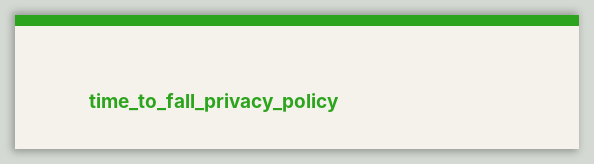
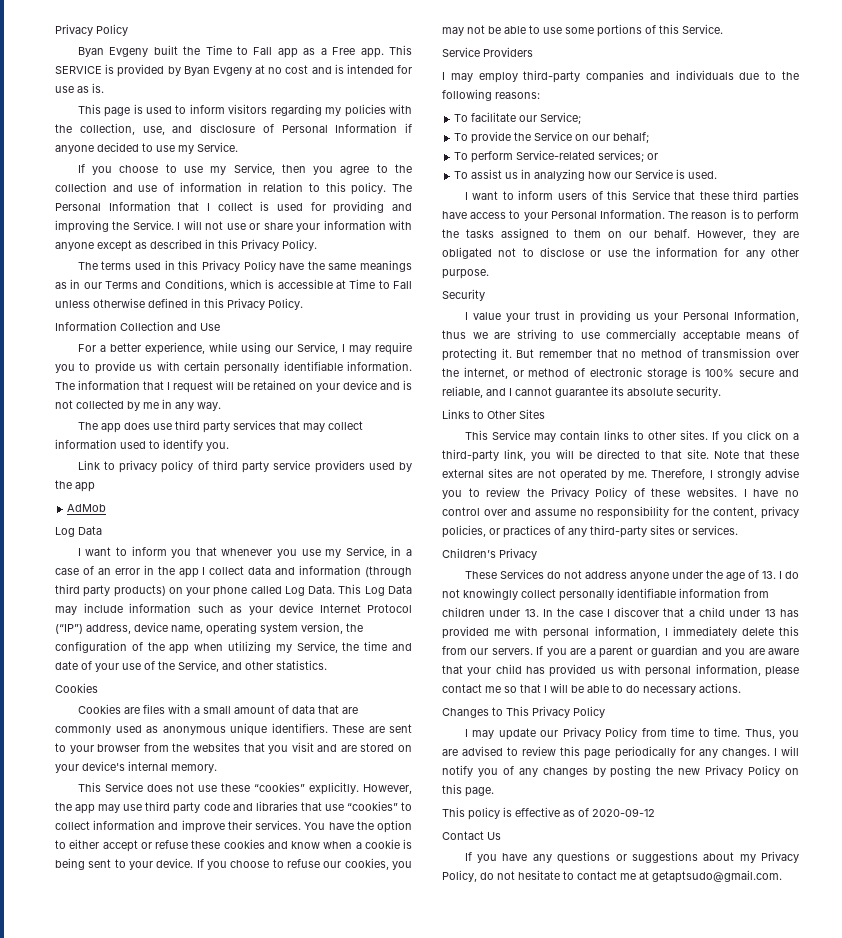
[89,93,339,112] time_to_fall_privacy_policy -> [55,24,128,36] [77,45,413,58] [55,64,412,77] [55,83,104,93] [77,104,412,117] [55,123,412,135] [55,142,238,154] [77,163,412,175] [55,182,412,195] [55,201,412,214] [55,220,412,233] [55,239,317,252] [77,260,412,272] [55,279,412,291] [55,298,303,310] [55,321,220,331] [77,342,413,355] [55,361,412,374] [55,380,412,393] [55,399,221,411] [77,420,363,433] [55,439,229,451] [77,460,413,473] [55,480,95,492] [67,504,107,512] [55,526,102,537] [77,546,413,558] [55,565,412,578] [55,584,412,597] [55,603,412,615] [55,622,363,635] [55,641,413,654] [55,660,327,672] [55,683,98,693] [77,704,358,714] [55,723,412,736] [55,742,412,754] [55,761,217,773] [77,782,412,795] [55,801,412,814] [55,820,413,833] [55,839,412,852] [55,858,412,870] [442,24,723,37] [442,47,533,57] [442,70,799,83] [442,89,540,101] [454,112,582,124] [454,131,650,144] [454,150,659,163] [454,169,718,181] [464,190,799,203] [442,209,799,222] [442,228,799,240] [442,247,799,259] [442,269,489,279] [442,289,485,301] [464,310,799,323] [442,329,799,342] [442,348,799,361] [442,367,799,379] [442,386,721,398] [442,409,545,419] [464,430,799,442] [442,449,799,462] [442,468,799,481] [442,487,799,499] [442,506,799,519] [442,525,738,538] [442,548,537,560] [464,569,799,581] [442,588,769,601] [442,607,800,617] [442,626,799,639] [442,645,799,658] [442,664,799,677] [442,683,741,695] [442,706,605,718] [464,727,799,740] [442,746,799,759] [442,765,799,778] [442,784,494,797] [442,807,655,820] [442,831,501,840] [464,851,799,864] [442,870,782,883] Privacy Policy // Byan Evgeny built the Time to Fall app as a Free app. This SERVICE is provided by Byan Evgeny at no cost and is intended for use as is. // This page is used to inform visitors regarding my policies with the collection, use, and disclosure of Personal Information if anyone decided to use my Service. // If you choose to use my Service, then you agree to the collection and use of information in relation to this policy. The Personal Information that I collect is used for providing and improving the Service. I will not use or share your information with anyone except as described in this Privacy Policy. // The terms used in this Privacy Policy have the same meanings as in our Terms and Conditions, which is accessible at Time to Fall unless otherwise defined in this Privacy Policy. // Information Collection and Use // For a better experience, while using our Service, I may require you to provide us with certain personally identifiable information. The information that I request will be retained on your device and is not collected by me in any way. // The app does use third party services that may collect information used to identify you. // Link to privacy policy of third party service providers used by the app // AdMob // Log Data // I want to inform you that whenever you use my Service, in a case of an error in the app I collect data and information (through third party products) on your phone called Log Data. This Log Data may include information such as your device Internet Protocol (“IP”) address, device name, operating system version, the configuration of the app when utilizing my Service, the time and date of your use of the Service, and other statistics. // Cookies // Cookies are files with a small amount of data that are commonly used as anonymous unique identifiers. These are sent to your browser from the websites that you visit and are stored on your device's internal memory. // This Service does not use these “cookies” explicitly. However, the app may use third party code and libraries that use “cookies” to collect information and improve their services. You have the option to either accept or refuse these cookies and know when a cookie is being sent to your device. If you choose to refuse our cookies, you may not be able to use some portions of this Service. // Service Providers // I may employ third-party companies and individuals due to the following reasons: // To facilitate our Service; // To provide the Service on our behalf; // To perform Service-related services; or // To assist us in analyzing how our Service is used. // I want to inform users of this Service that these third parties have access to your Personal Information. The reason is to perform the tasks assigned to them on our behalf. However, they are obligated not to disclose or use the information for any other purpose. // Security // I value your trust in providing us your Personal Information, thus we are striving to use commercially acceptable means of protecting it. But remember that no method of transmission over the internet, or method of electronic storage is 100% secure and reliable, and I cannot guarantee its absolute security. // Links to Other Sites // This Service may contain links to other sites. If you click on a third-party link, you will be directed to that site. Note that these external sites are not operated by me. Therefore, I strongly advise you to review the Privacy Policy of these websites. I have no control over and assume no responsibility for the content, privacy policies, or practices of any third-party sites or services. // Children’s Privacy // These Services do not address anyone under the age of 13. I do not knowingly collect personally identifiable information from children under 13. In the case I discover that a child under 13 has provided me with personal information, I immediately delete this from our servers. If you are a parent or guardian and you are aware that your child has provided us with personal information, please contact me so that I will be able to do necessary actions. // Changes to This Privacy Policy // I may update our Privacy Policy from time to time. Thus, you are advised to review this page periodically for any changes. I will notify you of any changes by posting the new Privacy Policy on this page. // This policy is effective as of 2020-09-12 // Contact Us // If you have any questions or suggestions about my Privacy Policy, do not hesitate to contact me at getaptsudo@gmail.com.

